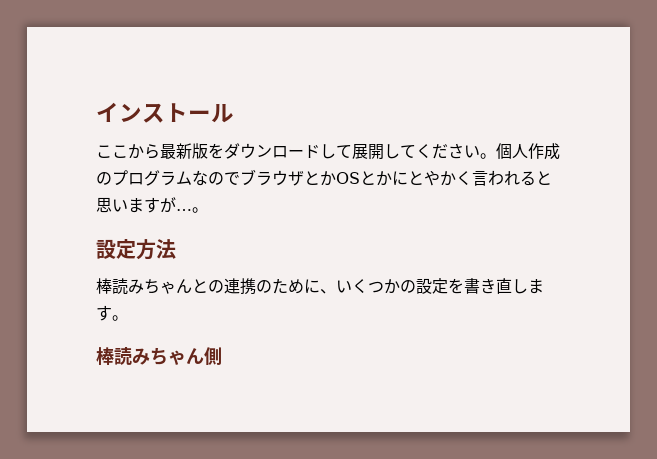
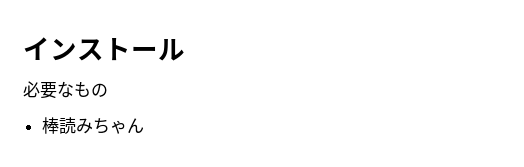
[96,143,560,160] [96,169,552,186] [96,197,208,213] [96,239,176,260] [96,278,544,295] [96,305,128,321] [96,347,222,365] ここから最新版をダウンロードして展開してください。個人作成のプログラムなのでブラウザとかOSとかにとやかく言われると思いますが…。 // 設定方法 // 棒読みちゃんとの連携のために、いくつかの設定を書き直します。 // 棒読みちゃん側 -> [23,81,108,99] [41,117,144,134] 必要なもの // 棒読みちゃん

